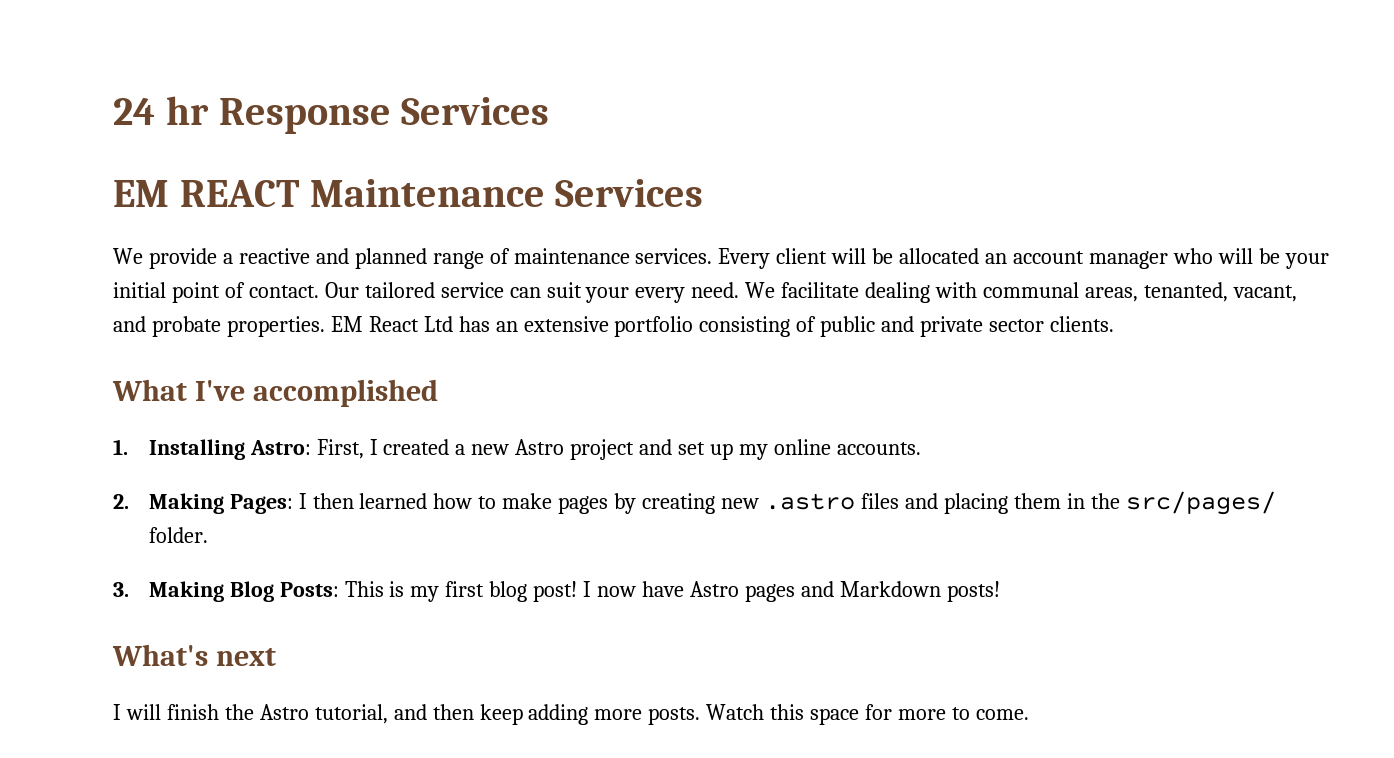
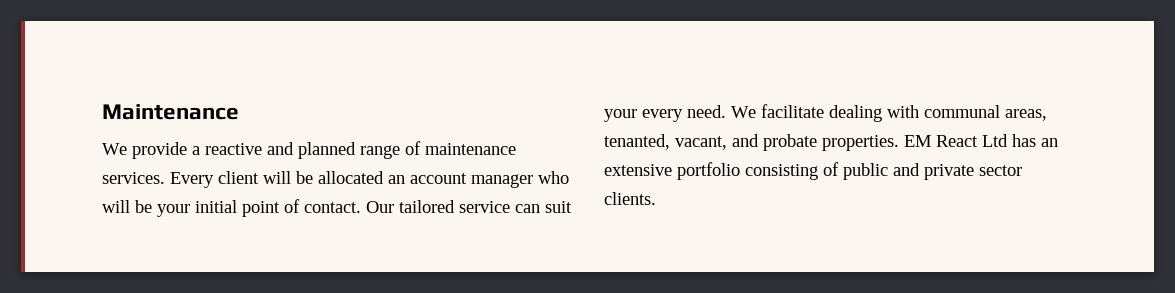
[113,96,550,134] [113,180,299,207] 24 hr Response Services // EM REACT -> (102, 112) none
[555,179,704,207] Services -> (239, 112) none
[112,379,438,407] [113,439,921,460] [113,491,1276,515] [148,527,208,543] [113,581,1000,602] [112,644,276,666] [113,704,1029,725] // What I've accomplished // 1. Installing Astro: First, I created a new Astro project and set up my online accounts. // 2. Making Pages: I then learned how to make pages by creating new .astro files and placing them in the src/pages/ folder. // 3. Making Blog Posts: This is my first blog post! I now have Astro pages and Markdown posts! // What's next // I will finish the Astro tutorial, and then keep adding more posts. Watch this space for more to come. -> (656, 198) none

